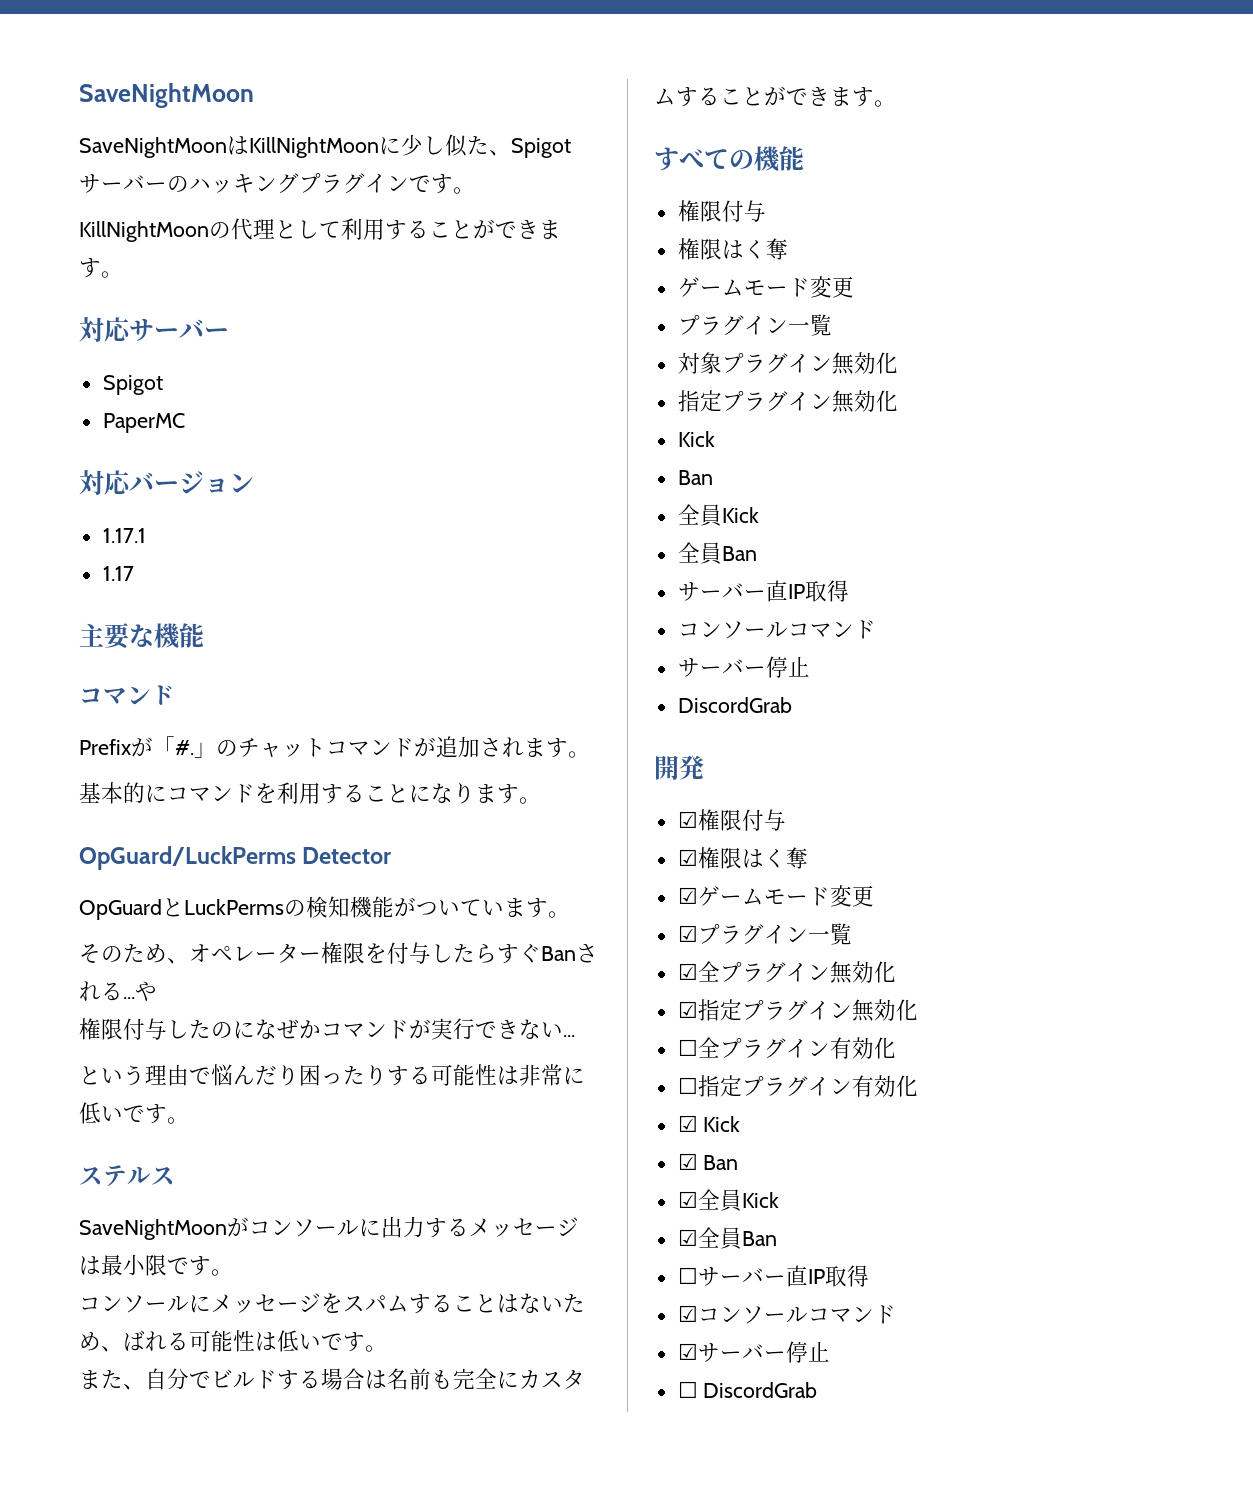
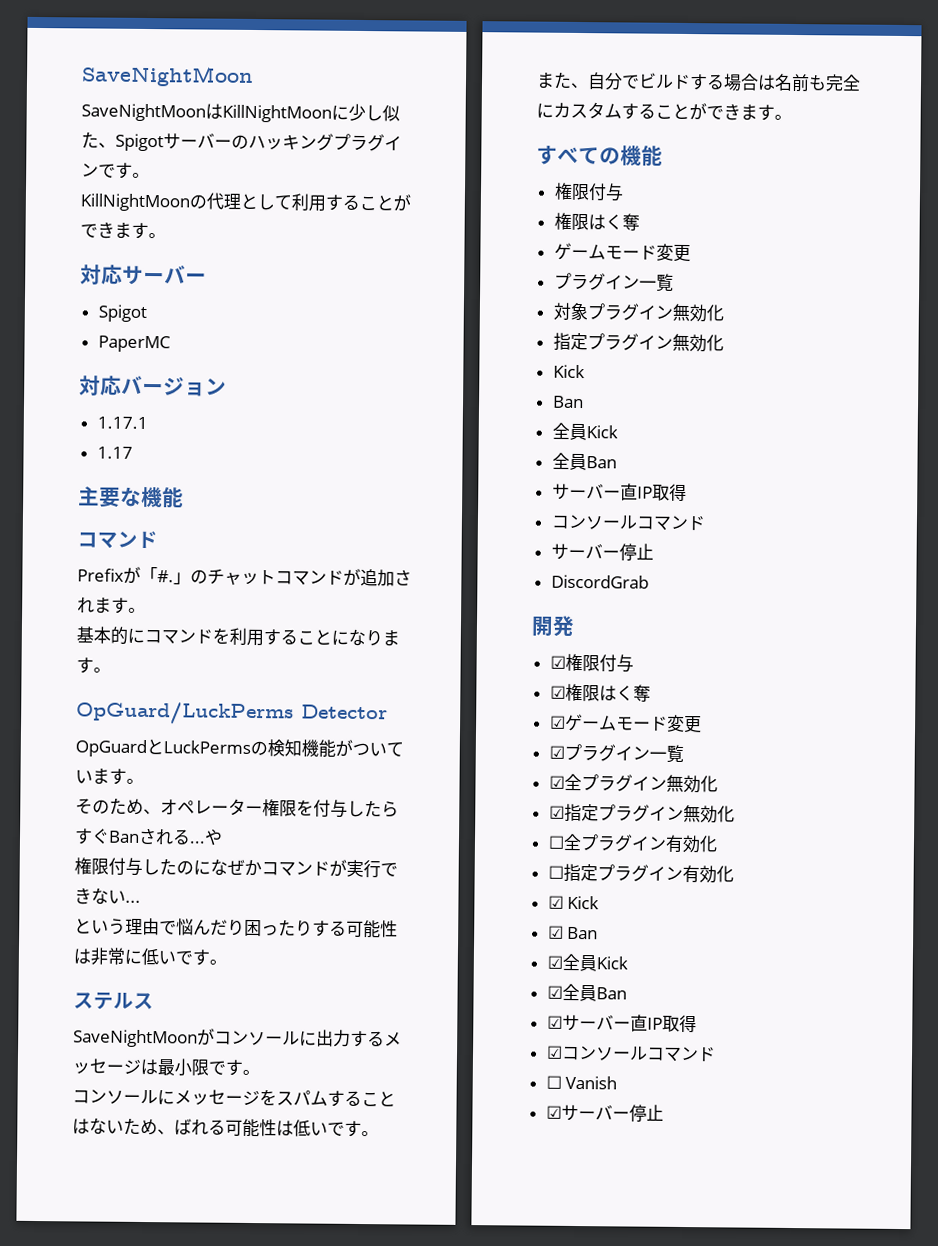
[677,1267,698,1284] ☐ -> [546,1015,563,1029] ☑
(896, 1314) none -> [545,1075,618,1090] // ☐ Vanish
[677,1381,818,1398] // ☐ DiscordGrab -> (664, 1112) none

